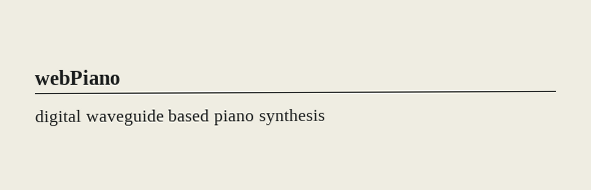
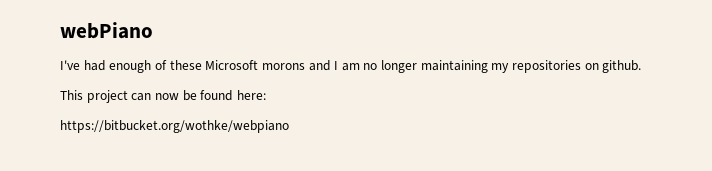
[35,108,326,127] digital waveguide based piano synthesis -> [60,60,642,73] [60,90,266,103] [60,120,289,133] I've had enough of these Microsoft morons and I am no longer maintaining my repositories on github. // This project can now be found here: // https://bitbucket.org/wothke/webpiano

